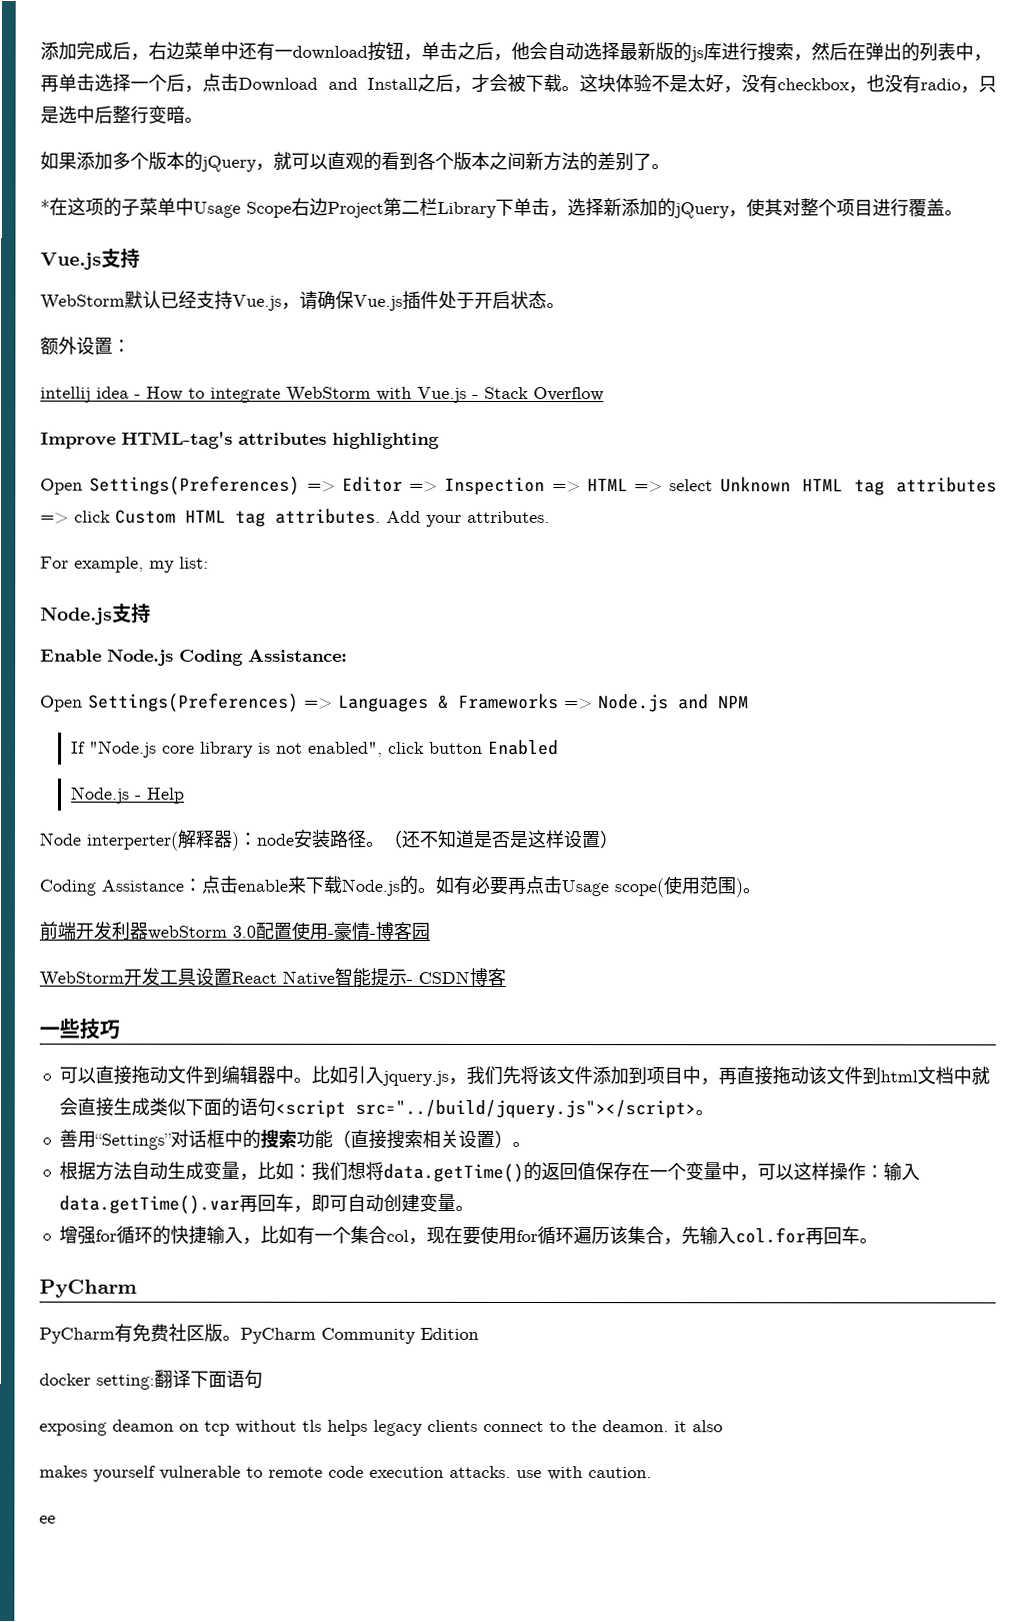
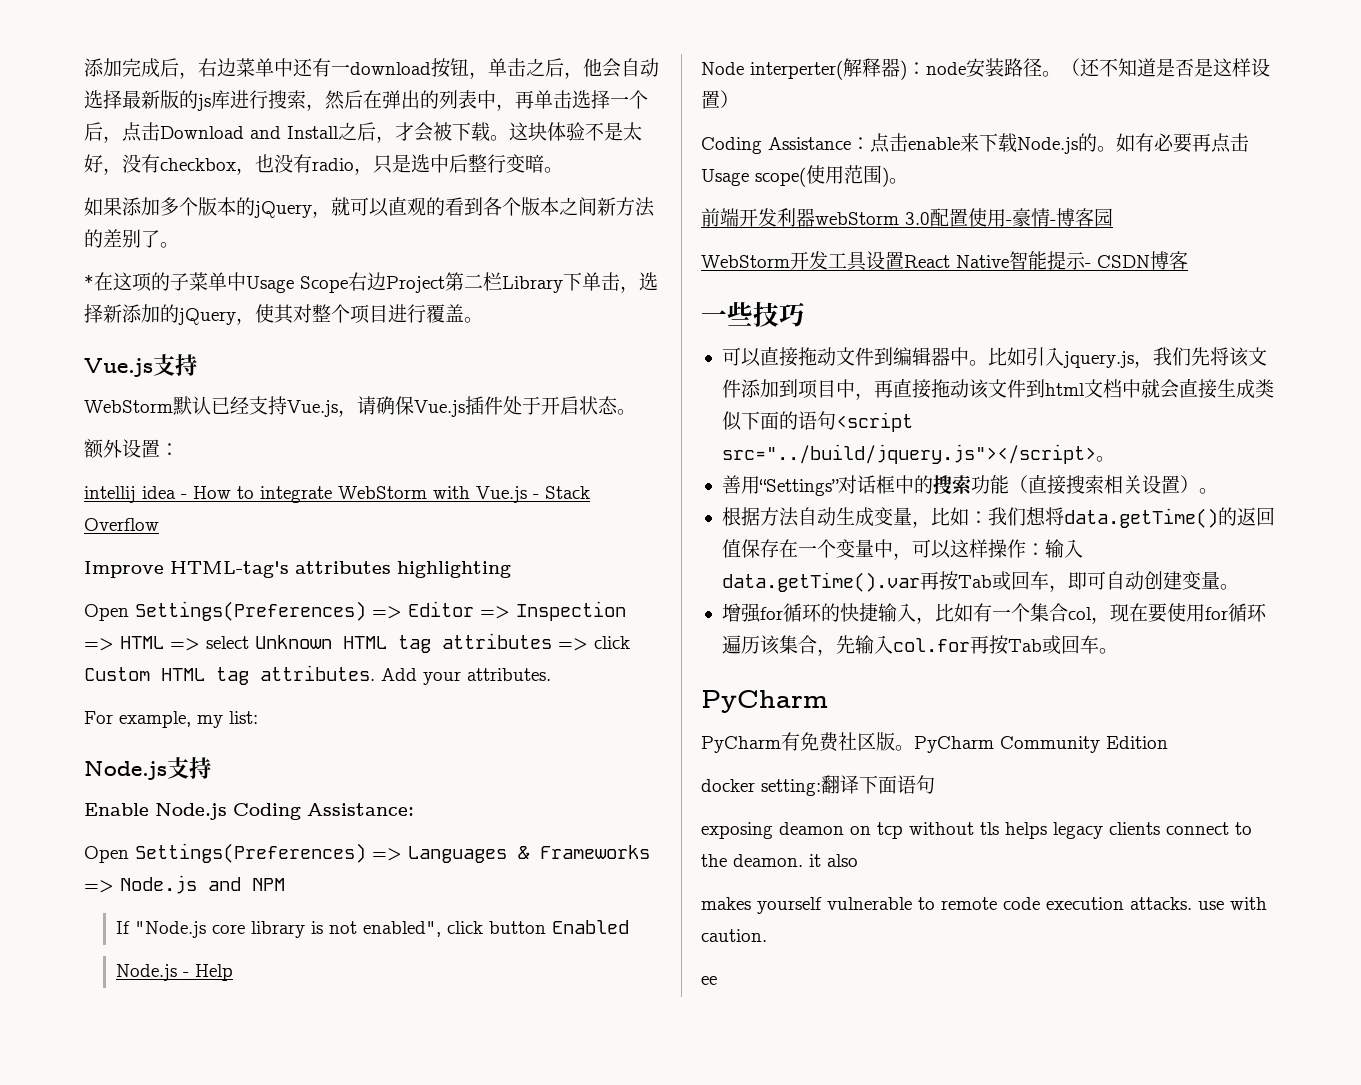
(258, 1203) none -> [938,571,1011,591] 按Tab或
(824, 1236) none -> [988,635,1061,655] 按Tab或

